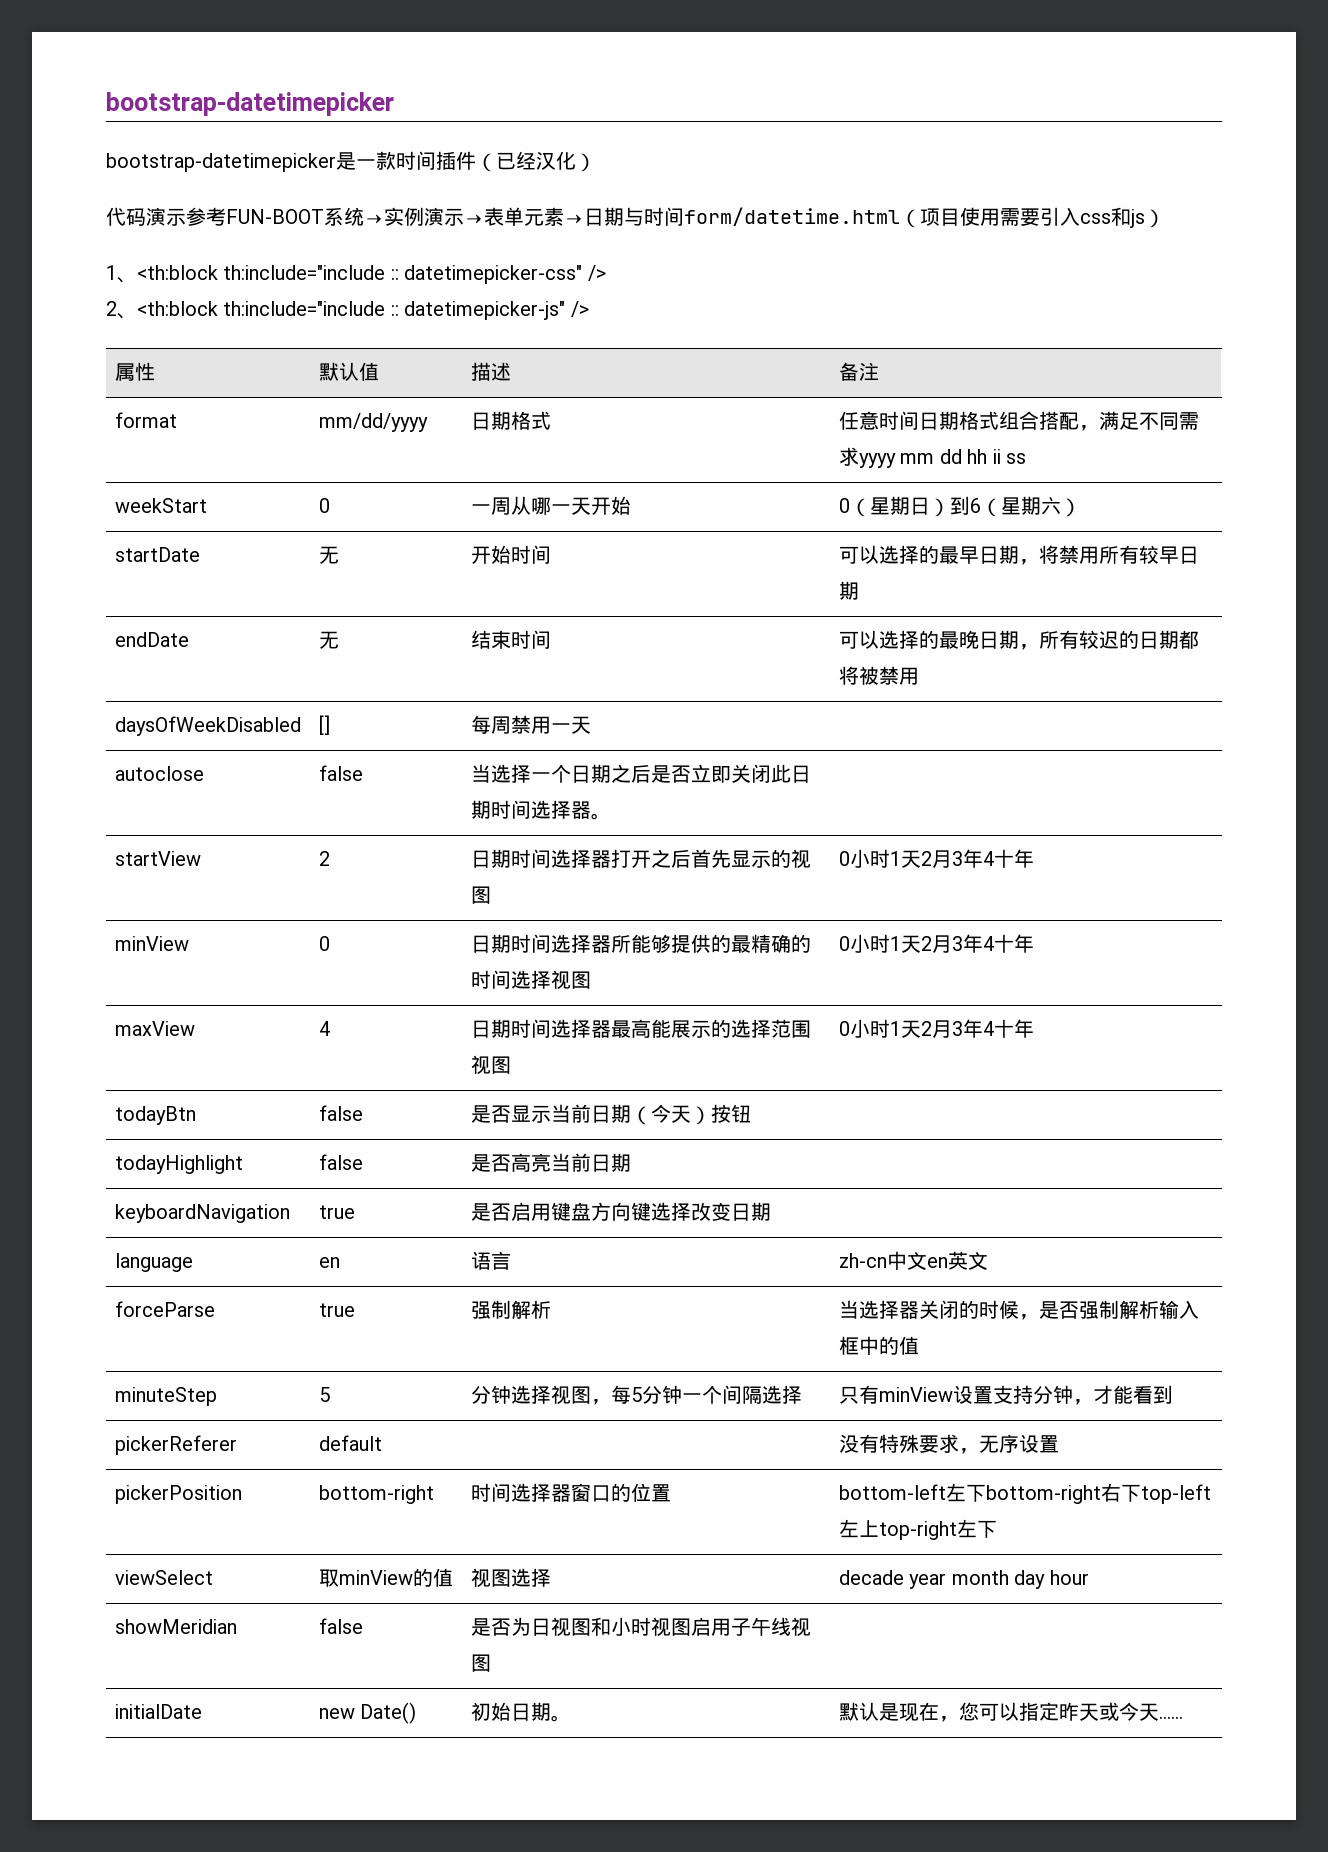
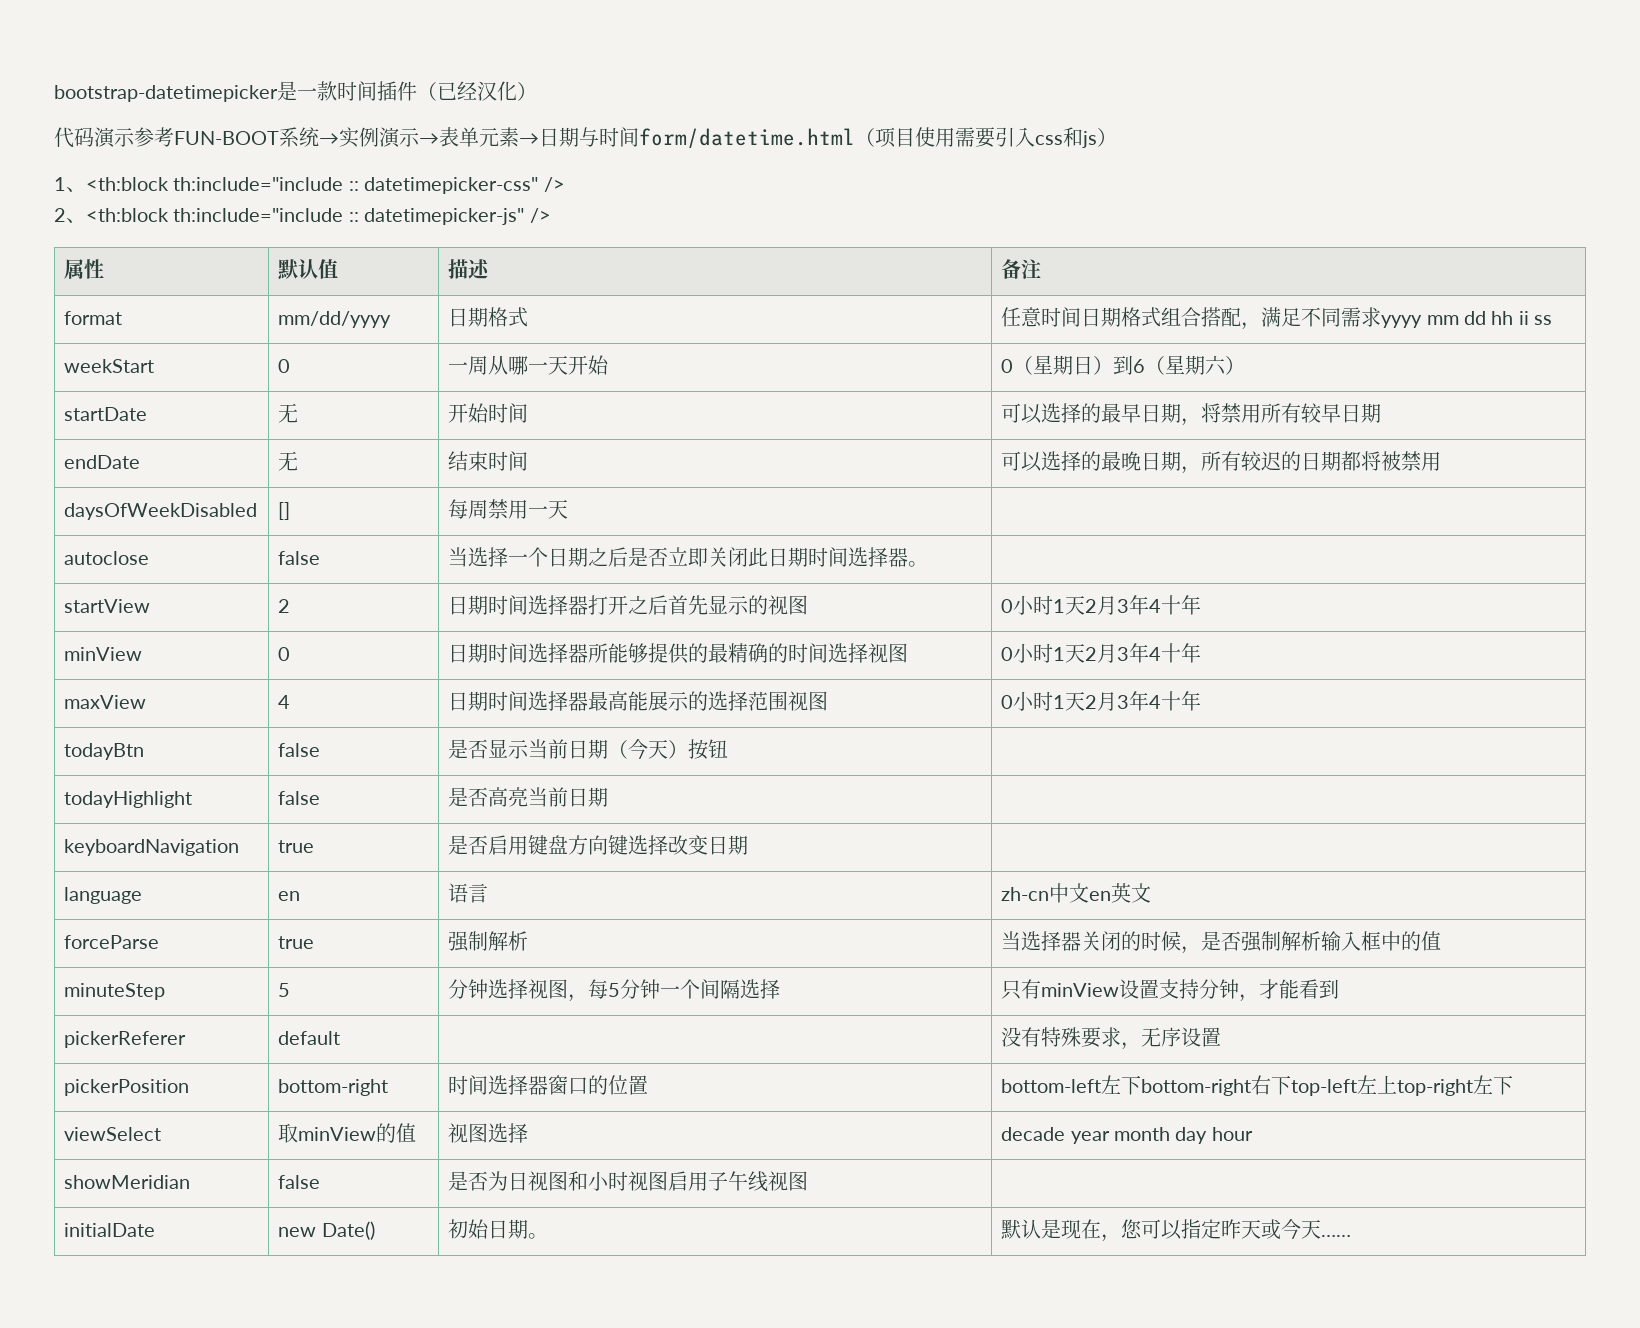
[106,92,394,116] [106,153,336,172] bootstrap-datetimepicker // bootstrap-datetimepicker -> [54,85,278,102] bootstrap-datetimepicker

